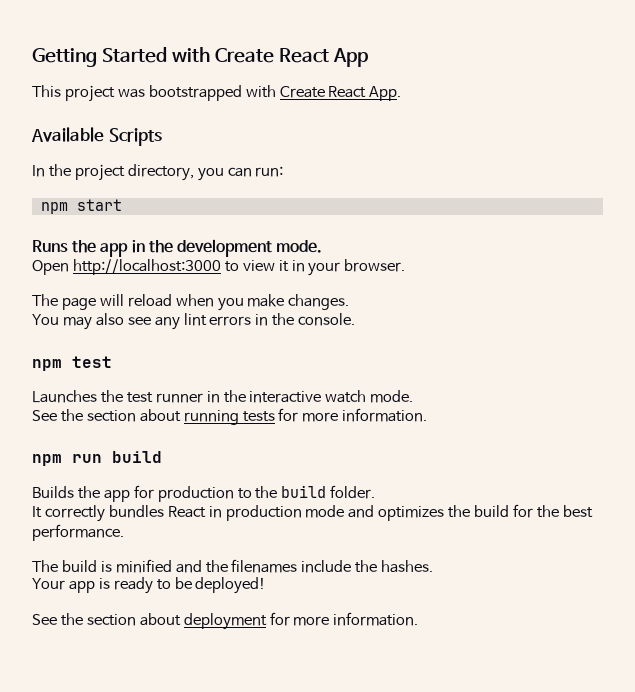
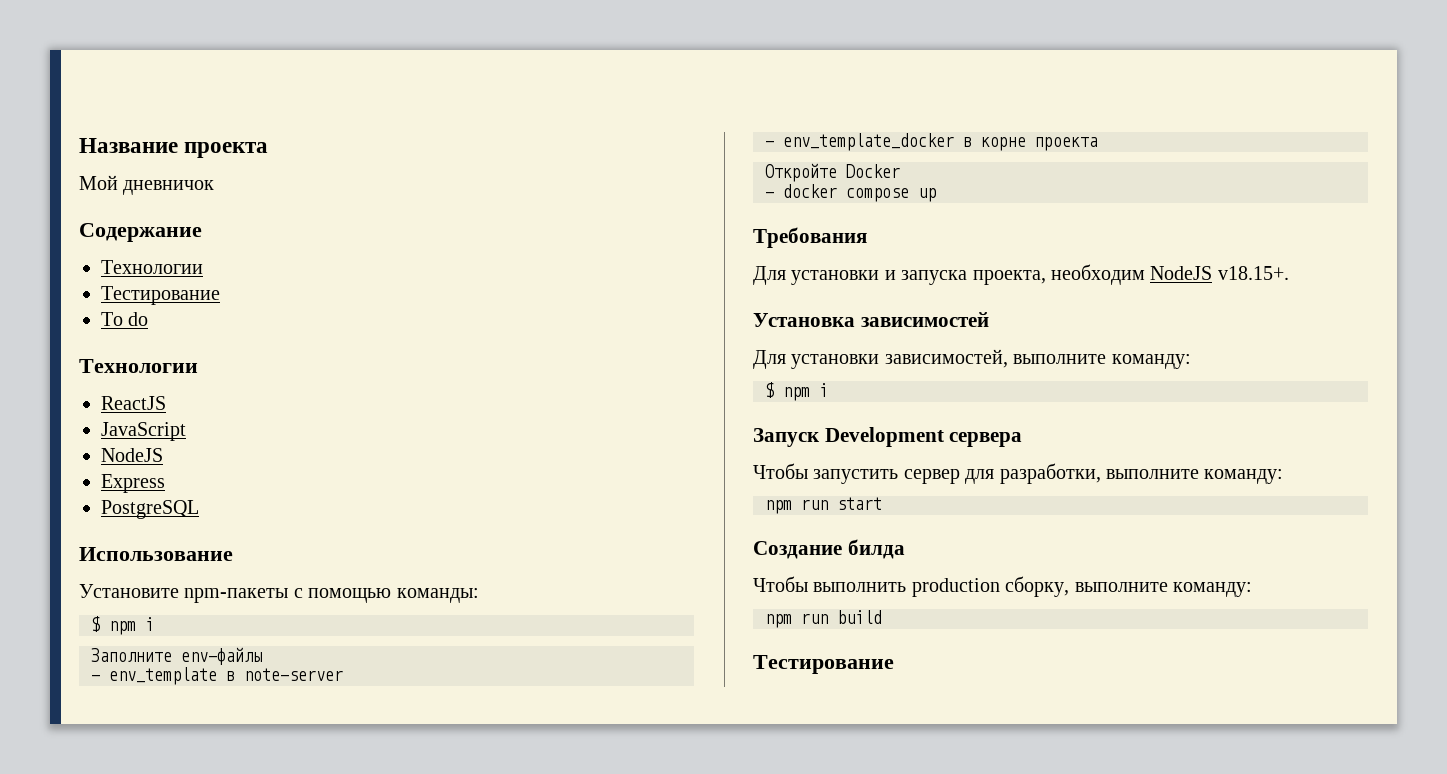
[32,47,368,67] [32,85,402,102] [31,127,162,146] [32,164,284,181] [40,202,68,214] Getting Started with Create React App // This project was bootstrapped with Create React App. // Available Scripts // In the project directory, you can run: // npm -> [79,138,269,158] [79,175,215,195] [79,223,202,242] [101,260,203,274] [101,286,220,305] [101,312,149,326] [79,359,198,373] [101,396,166,410] [101,422,186,441] [101,448,163,462] [101,474,165,493] [101,500,199,519] [79,547,233,561] [79,584,479,603] [91,616,154,635] [91,647,262,665] [91,667,343,685] [765,133,1098,151] [765,163,900,182] [765,184,936,202] [753,227,867,248] [753,264,1289,285] [753,312,989,327] [753,349,1191,369] [765,382,828,401] [753,427,1023,447] [753,463,1284,484] [765,499,828,514] Название проекта // Мой дневничок // Содержание // Технологии // Тестирование // To do // Технологии // ReactJS // JavaScript // NodeJS // Express // PostgreSQL // Использование // Установите npm-пакеты с помощью команды: // $ npm i // Заполните env-файлы // - env_template в note-server // - env_template_docker в корне проекта // Откройте Docker // - docker compose up // Требования // Для установки и запуска проекта, необходим NodeJS v18.15+. // Установка зависимостей // Для установки зависимостей, выполните команду: // $ npm i // Запуск Development сервера // Чтобы запустить сервер для разработки, выполните команду: // npm run
[32,239,323,257] [32,259,406,276] [32,294,350,311] [32,313,356,330] [32,356,112,371] [32,390,414,403] [32,408,428,425] [32,451,162,466] [32,485,376,502] [32,504,593,522] [32,524,124,541] [32,559,434,573] [32,577,267,594] [32,612,419,630] Runs the app in the development mode. // Open http://localhost:3000 to view it in your browser. // The page will reload when you make changes. // You may also see any lint errors in the console. // npm test // Launches the test runner in the interactive watch mode. // See the section about running tests for more information. // npm run build // Builds the app for production to the build folder. // It correctly bundles React in production mode and optimizes the build for the best performance. // The build is minified and the filenames include the hashes. // Your app is ready to be deployed! // See the section about deployment for more information. -> [753,539,905,559] [753,576,1252,597] [765,610,882,628] [753,655,894,674] Создание билда // Чтобы выполнить production сборку, выполните команду: // npm run build // Тестирование

